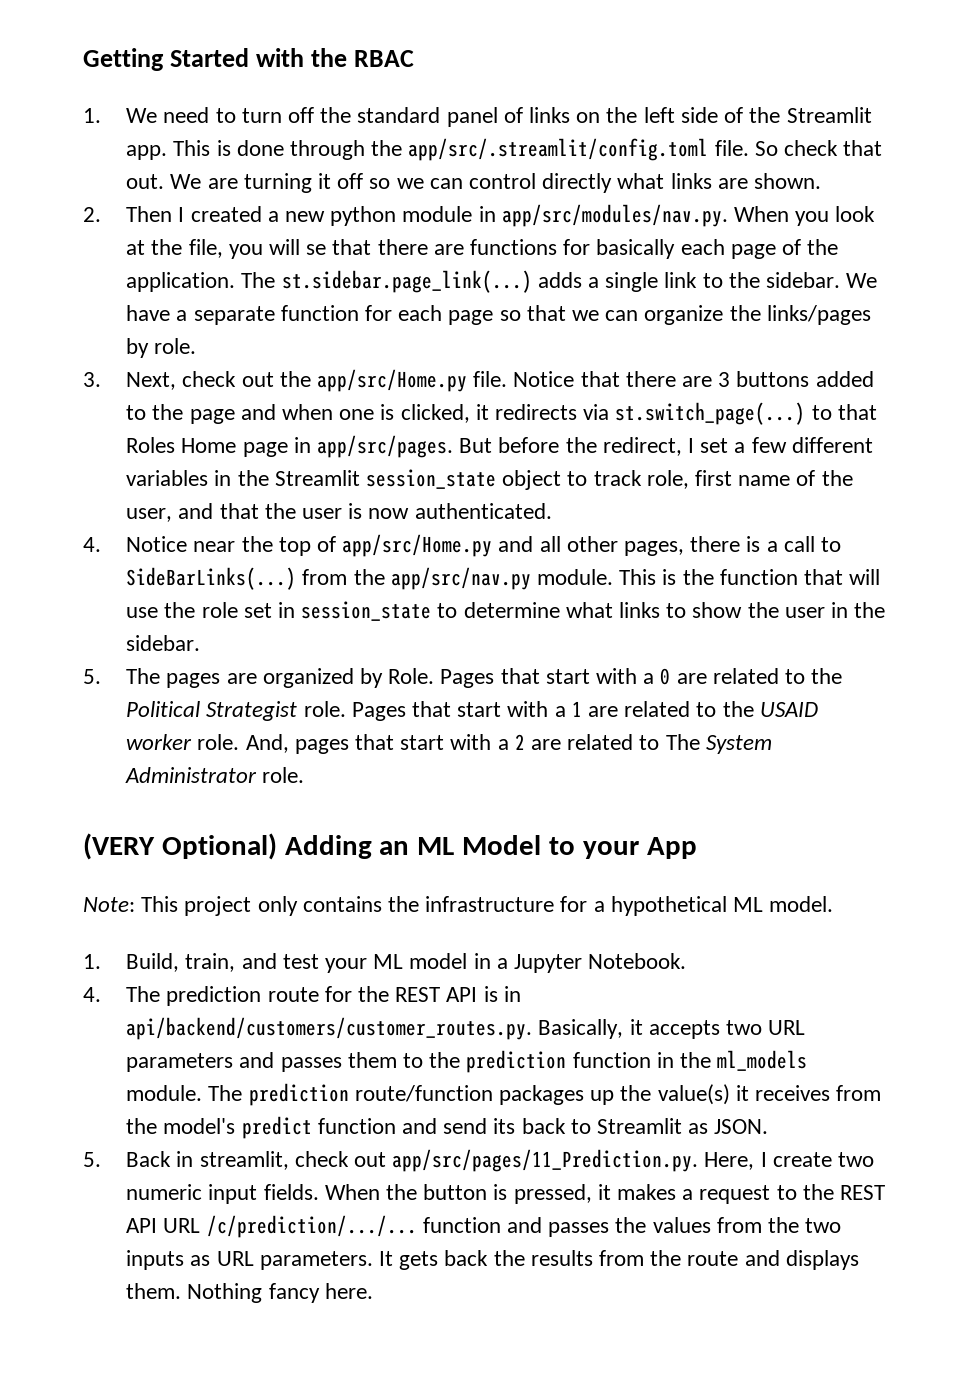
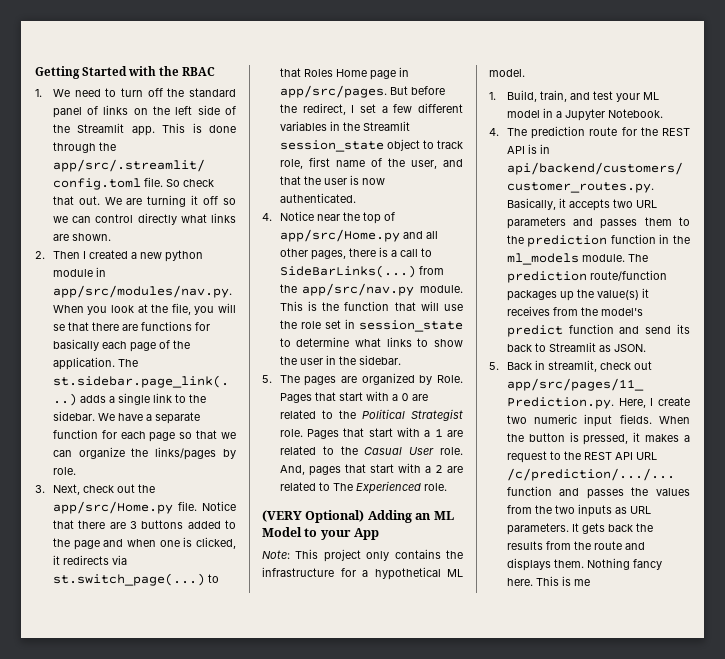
[759,702,818,717] [126,734,193,750] USAID worker -> [364,447,435,455] Casual User
[705,735,772,754] [125,767,258,783] System Administrator -> [355,481,421,494] Experienced
(373, 1291) none -> [535,576,590,586] This is me

